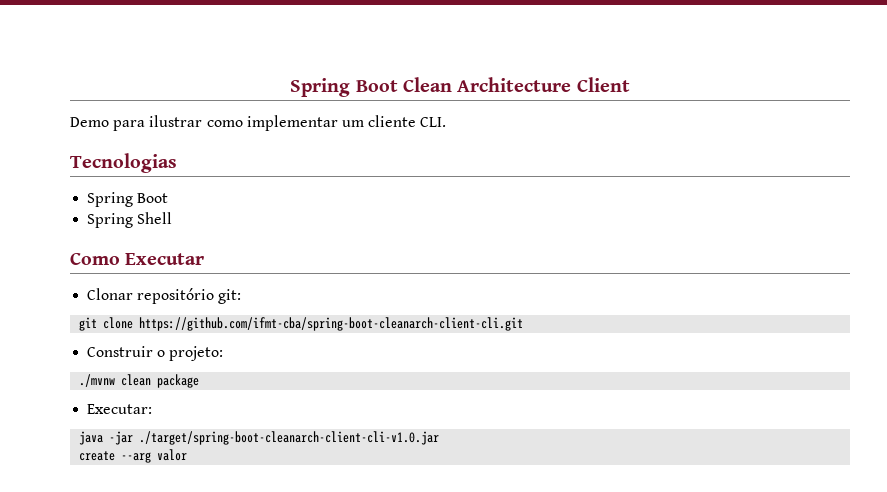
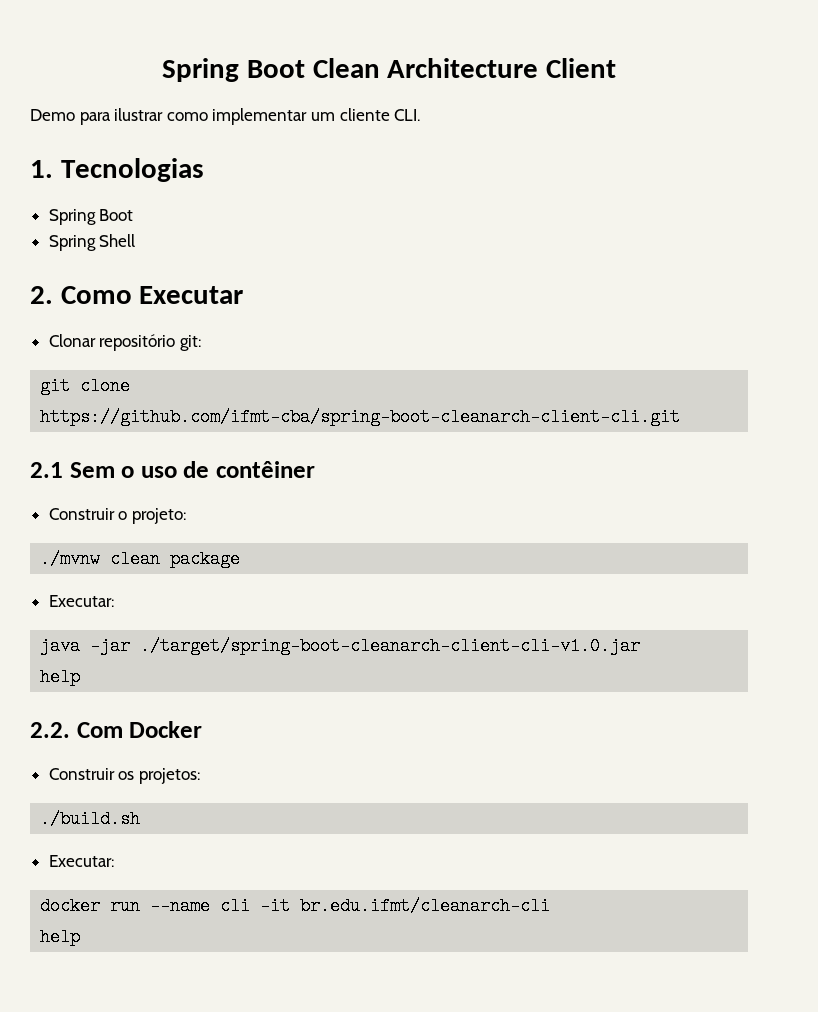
(447, 122) none -> [30,160,53,178] 1.
(173, 218) none -> [30,286,53,304] 2.
(524, 324) none -> [30,461,316,478] // 2.1 Sem o uso de contêiner
[79,449,188,463] create --arg valor -> [40,668,81,686] [30,721,203,738] [48,768,200,784] [40,810,141,828] [48,855,114,867] [40,897,551,915] [40,928,81,946] help // 2.2. Com Docker // Construir os projetos: // ./build.sh // Executar: // docker run --name cli -it br.edu.ifmt/cleanarch-cli // help

